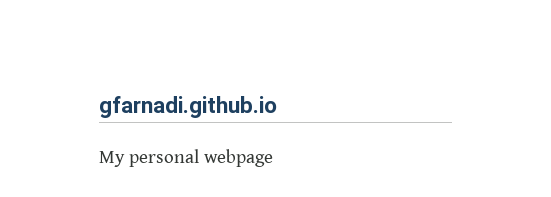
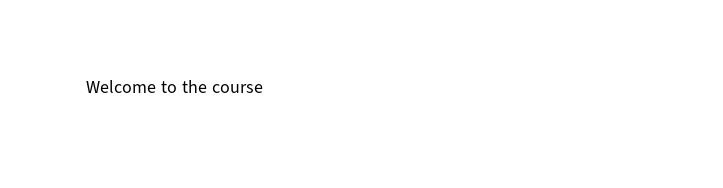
[99,96,277,118] [99,149,273,167] gfarnadi.github.io // My personal webpage -> [86,80,263,93] Welcome to the course

